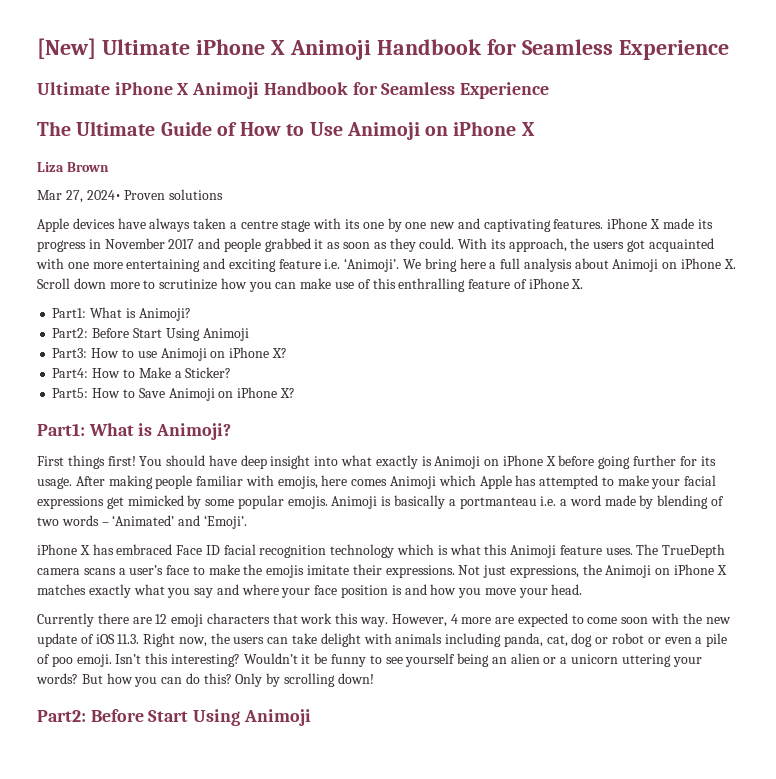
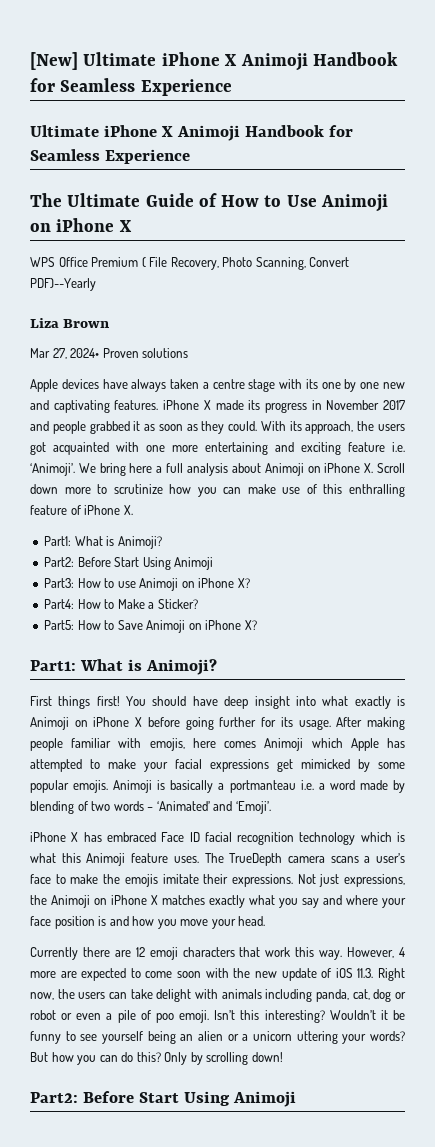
(535, 129) none -> [30,257,350,270] [30,278,96,291] // WPS Office Premium ( File Recovery, Photo Scanning, Convert PDF)--Yearly

